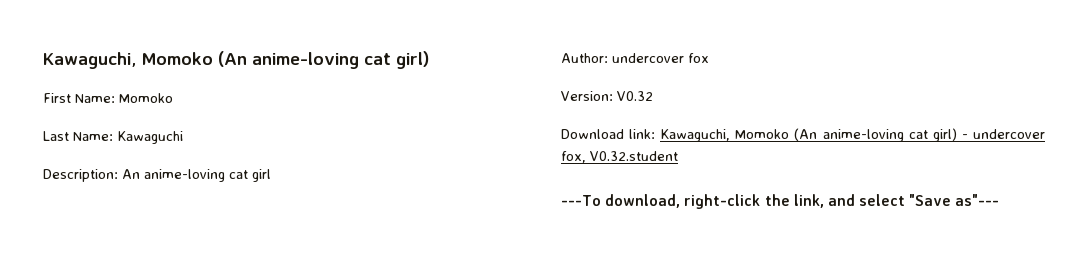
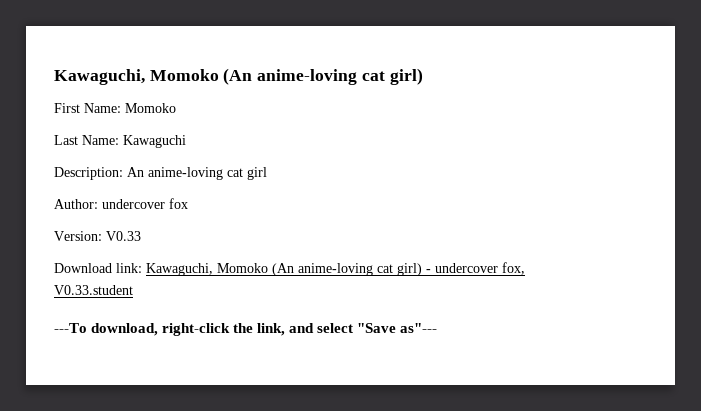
[617,91,653,101] V0.32 -> [106,231,141,241] V0.33
[590,151,678,161] V0.32.student -> [54,285,133,295] V0.33.student

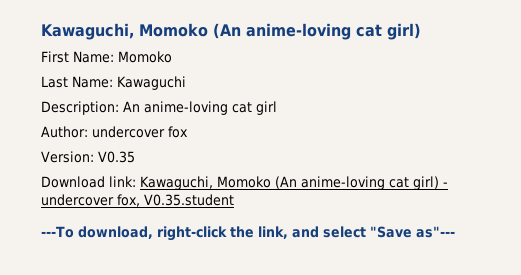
[106,231,141,241] V0.33 -> [97,151,135,163] V0.35
[54,285,133,295] V0.33.student -> [144,194,234,206] V0.35.student

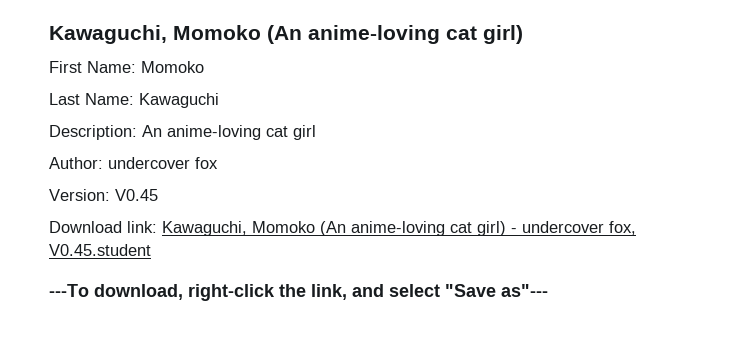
[97,151,135,163] V0.35 -> [115,189,158,201] V0.45
[144,194,234,206] V0.35.student -> [49,244,151,256] V0.45.student

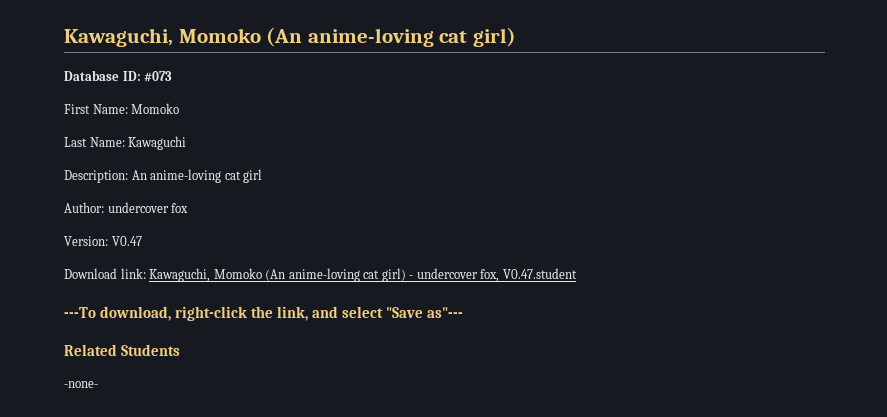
[49,25,523,44] Kawaguchi, Momoko (An anime-loving cat girl) -> [64,27,516,47] [64,70,173,82] Kawaguchi, Momoko (An anime-loving cat girl) // Database ID: #073
[115,189,158,201] V0.45 -> [111,236,142,246] V0.47
[49,244,151,256] V0.45.student -> [502,268,577,279] V0.47.student
(548, 290) none -> [64,344,181,356] [64,381,98,388] // Related Students // -none-

